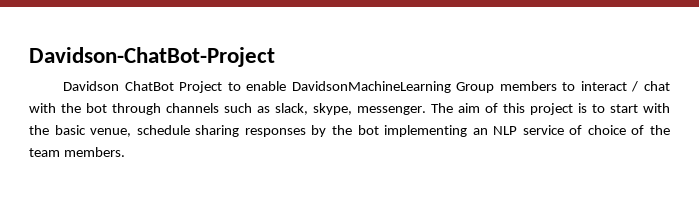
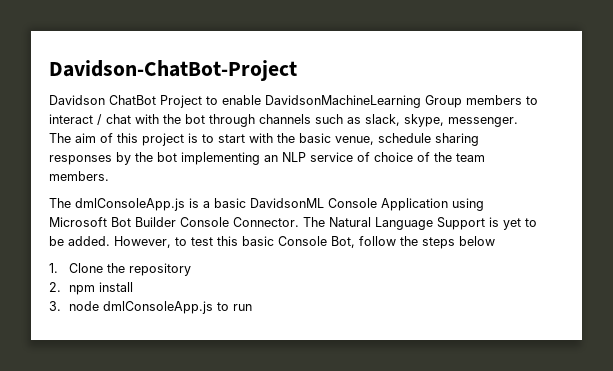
(125, 152) none -> [49,198,484,211] [49,217,537,230] [49,236,495,249] [49,263,191,276] [49,282,133,295] [49,301,252,314] // The dmlConsoleApp.js is a basic DavidsonML Console Application using Microsoft Bot Builder Console Connector. The Natural Language Support is yet to be added. However, to test this basic Console Bot, follow the steps below // 1. Clone the repository // 2. npm install // 3. node dmlConsoleApp.js to run

